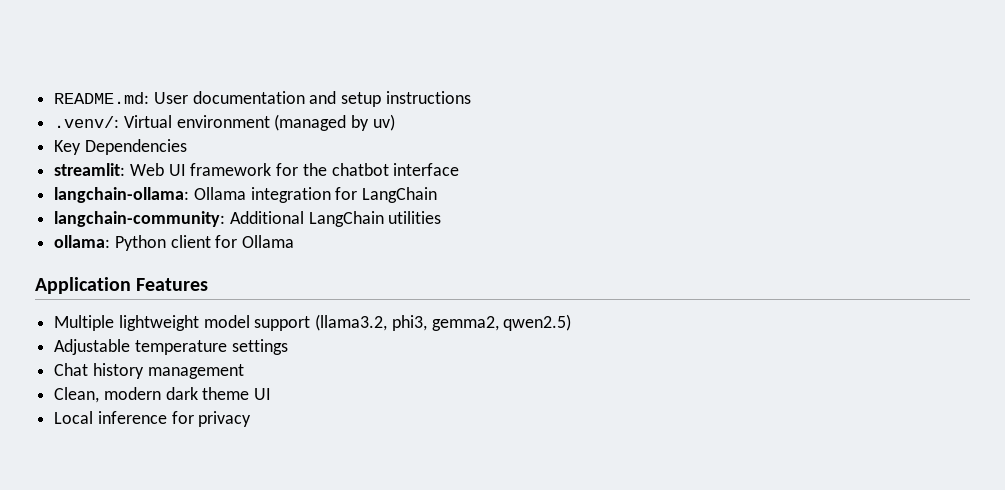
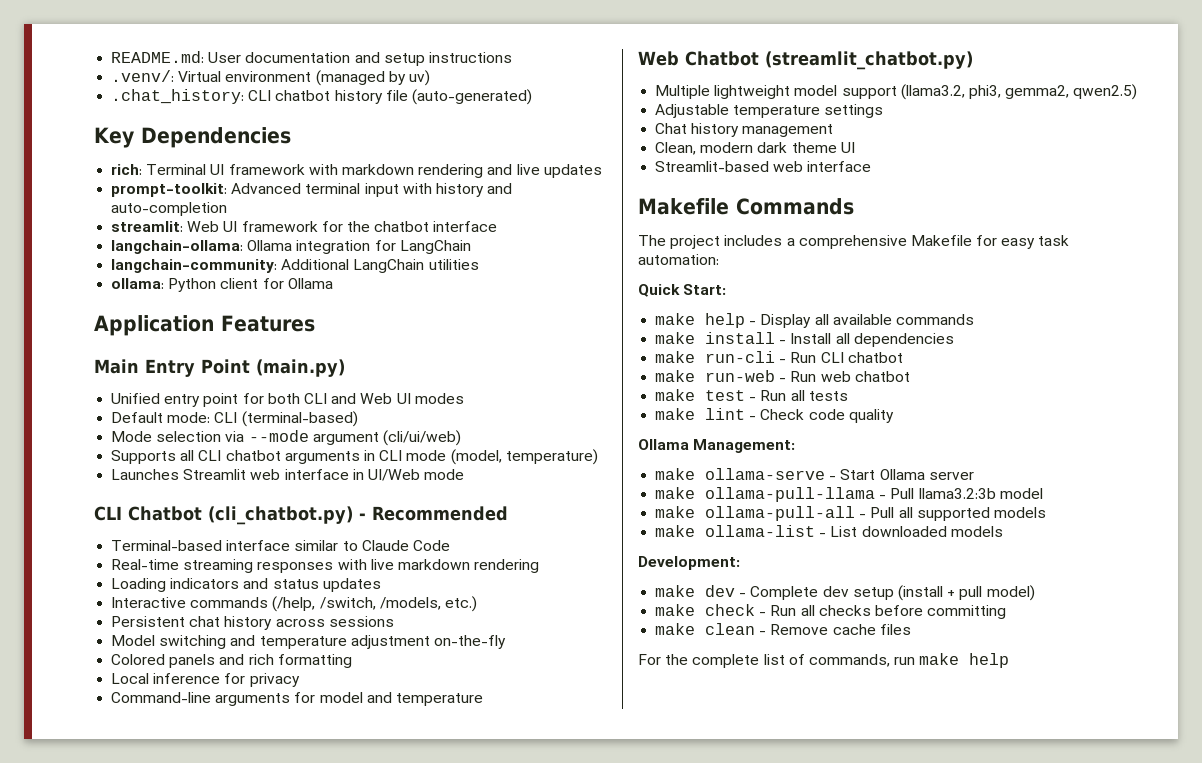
[54,139,187,155] Key Dependencies -> [111,89,532,105] [94,127,291,148] [111,164,602,178] [111,183,513,197] [111,202,228,216] .chat_history: CLI chatbot history file (auto-generated) // Key Dependencies // rich: Terminal UI framework with markdown rendering and live updates // prompt-toolkit: Advanced terminal input with history and auto-completion
(209, 284) none -> [94,359,345,377] [111,393,464,407] [111,411,358,427] [111,430,461,446] [111,449,598,465] [111,469,465,481] [94,506,508,525] [111,540,450,551] [111,559,540,573] [111,578,381,592] [111,596,477,612] [111,616,394,630] [111,635,506,649] [111,654,352,668] [111,673,300,687] [111,692,483,706] [638,51,973,70] // Main Entry Point (main.py) // Unified entry point for both CLI and Web UI modes // Default mode: CLI (terminal-based) // Mode selection via --mode argument (cli/ui/web) // Supports all CLI chatbot arguments in CLI mode (model, temperature) // Launches Streamlit web interface in UI/Web mode // CLI Chatbot (cli_chatbot.py) - Recommended // Terminal-based interface similar to Claude Code // Real-time streaming responses with live markdown rendering // Loading indicators and status updates // Interactive commands (/help, /switch, /models, etc.) // Persistent chat history across sessions // Model switching and temperature adjustment on-the-fly // Colored panels and rich formatting // Local inference for privacy // Command-line arguments for model and temperature // Web Chatbot (streamlit_chatbot.py)
[54,411,252,427] Local inference for privacy -> [655,161,872,172] [638,198,854,215] [638,235,1070,249] [638,254,719,265] [638,284,727,297] [655,313,974,328] [655,332,954,347] [655,351,903,363] [655,370,910,382] [655,389,848,401] [655,408,894,423] [638,439,796,453] [655,468,974,480] [655,487,1043,502] [655,506,1046,521] [655,525,1003,537] [638,556,740,570] [655,585,1035,601] [655,604,1007,619] [655,623,911,635] [638,653,1010,668] Streamlit-based web interface // Makefile Commands // The project includes a comprehensive Makefile for easy task automation: // Quick Start: // make help - Display all available commands // make install - Install all dependencies // make run-cli - Run CLI chatbot // make run-web - Run web chatbot // make test - Run all tests // make lint - Check code quality // Ollama Management: // make ollama-serve - Start Ollama server // make ollama-pull-llama - Pull llama3.2:3b model // make ollama-pull-all - Pull all supported models // make ollama-list - List downloaded models // Development: // make dev - Complete dev setup (install + pull model) // make check - Run all checks before committing // make clean - Remove cache files // For the complete list of commands, run make help

